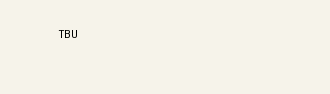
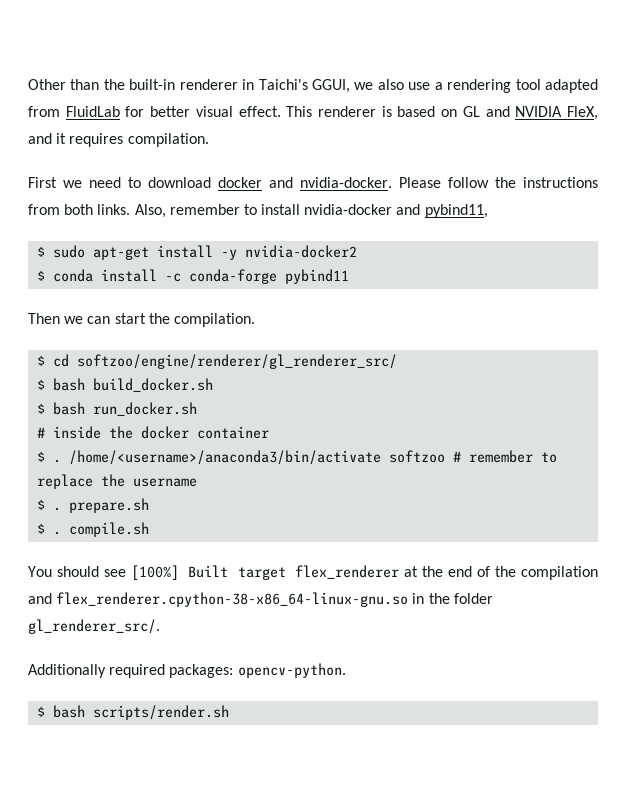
[58,30,78,38] TBU -> [28,79,599,93] [28,106,598,120] [28,133,209,147] [28,177,598,188] [28,204,488,218] [37,245,358,260] [37,269,350,284] [28,313,255,327] [37,354,398,369] [37,378,214,392] [37,402,198,416] [37,426,270,439] [37,450,558,465] [37,474,198,489] [37,498,150,513] [37,522,150,537] [28,565,599,580] [28,592,493,607] [28,619,160,634] [28,663,346,678] [37,705,230,720] Other than the built-in renderer in Taichi's GGUI, we also use a rendering tool adapted from FluidLab for better visual effect. This renderer is based on GL and NVIDIA FleX, and it requires compilation. // First we need to download docker and nvidia-docker. Please follow the instructions from both links. Also, remember to install nvidia-docker and pybind11, // $ sudo apt-get install -y nvidia-docker2 // $ conda install -c conda-forge pybind11 // Then we can start the compilation. // $ cd softzoo/engine/renderer/gl_renderer_src/ // $ bash build_docker.sh // $ bash run_docker.sh // # inside the docker container // $ . /home/<username>/anaconda3/bin/activate softzoo # remember to replace the username // $ . prepare.sh // $ . compile.sh // You should see [100%] Built target flex_renderer at the end of the compilation and flex_renderer.cpython-38-x86_64-linux-gnu.so in the folder gl_renderer_src/. // Additionally required packages: opencv-python. // $ bash scripts/render.sh

